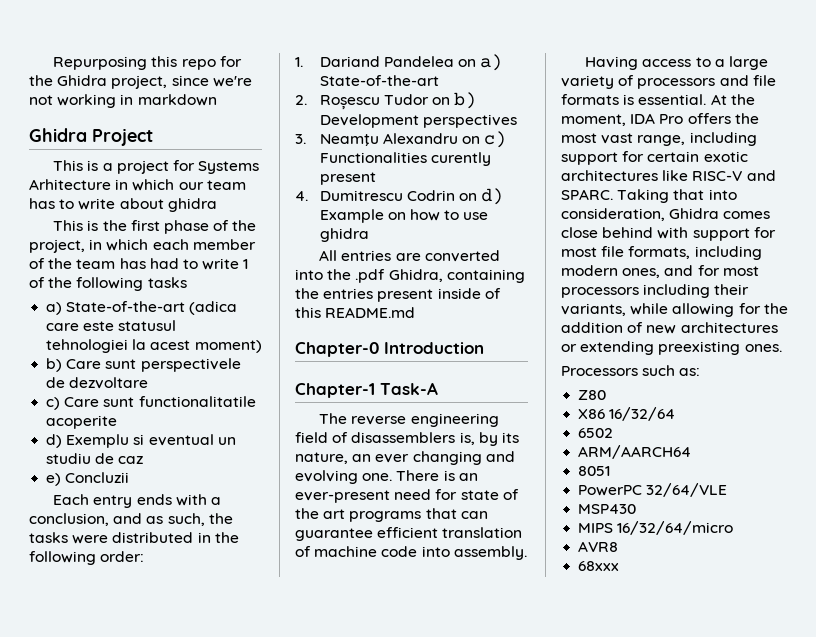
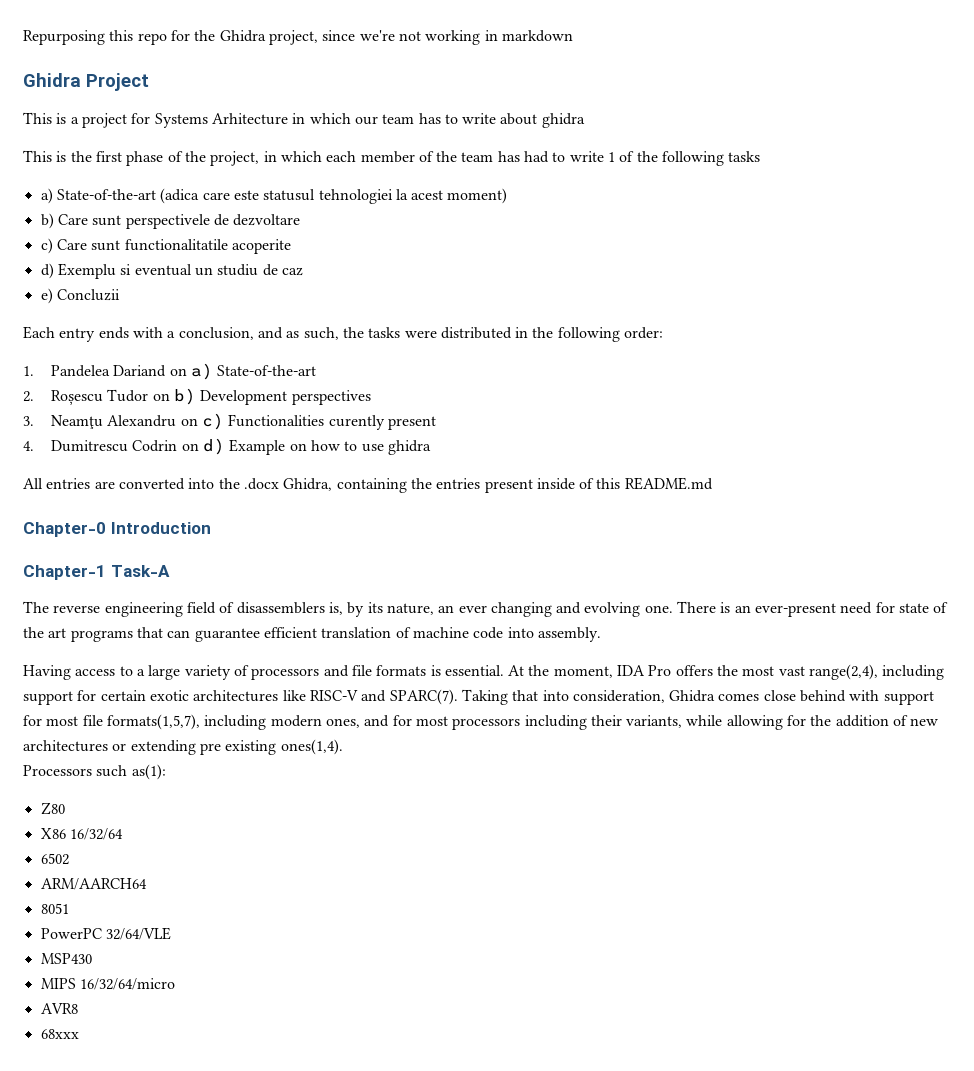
[319,56,454,67] Dariand Pandelea -> [50,365,167,377] Pandelea Dariand
[355,269,386,283] .pdf -> [243,478,279,490] .docx
[637,135,686,146] range, -> [809,664,879,680] range(2,4),
[561,189,613,200] SPARC. -> [389,689,458,705] SPARC(7).
[628,246,691,259] formats, -> [106,714,200,730] formats(1,5,7),
[658,341,782,355] preexisting ones. -> [199,739,343,755] pre existing ones(1,4).
[679,368,701,376] as: -> [131,764,166,780] as(1):

